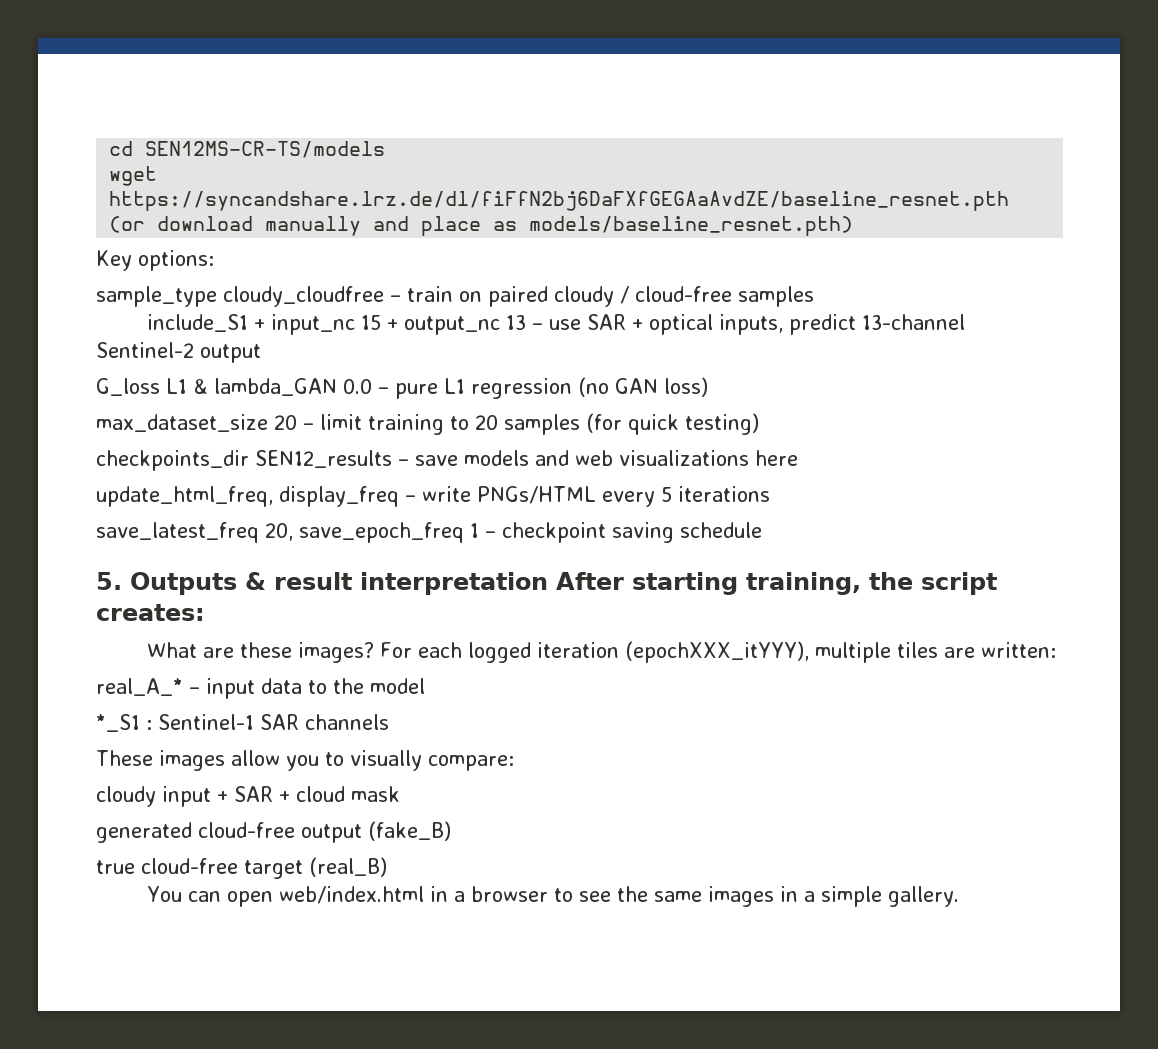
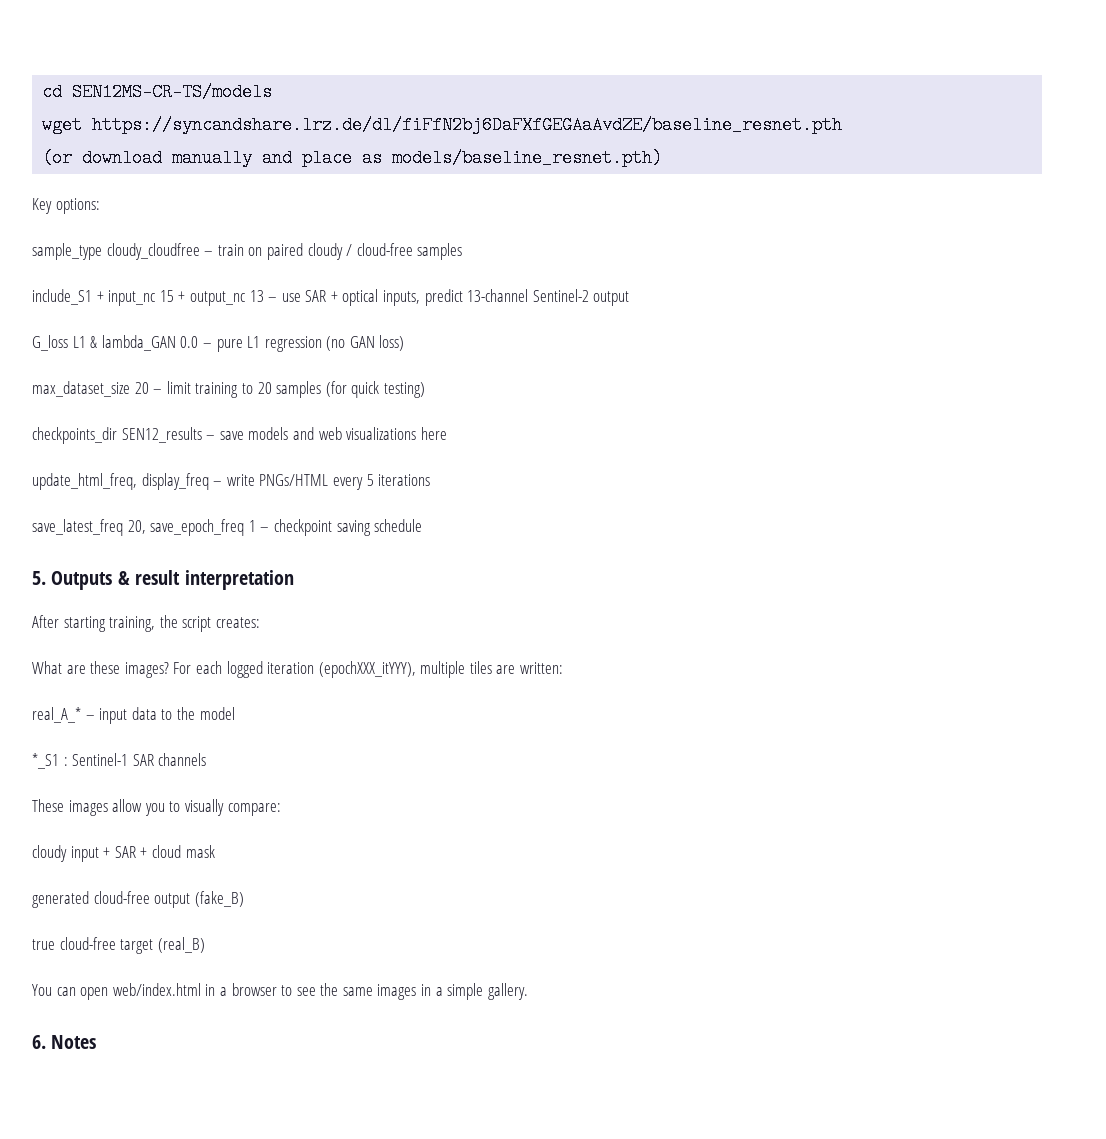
(548, 583) none -> (294, 580) //
(960, 896) none -> [32,1035,97,1049] // 6. Notes

